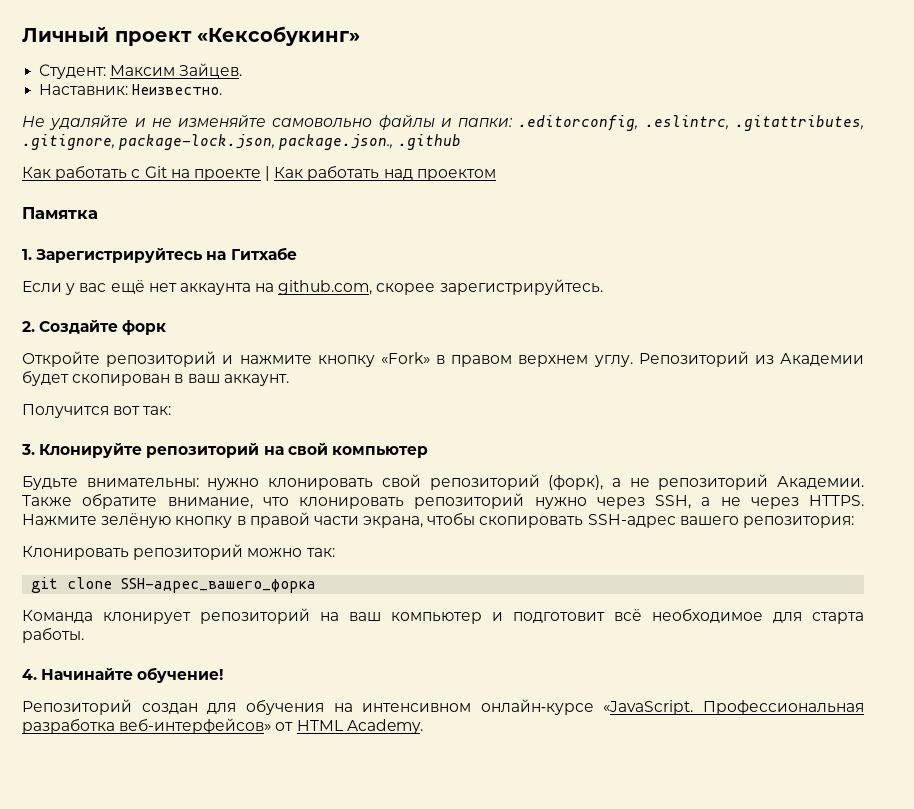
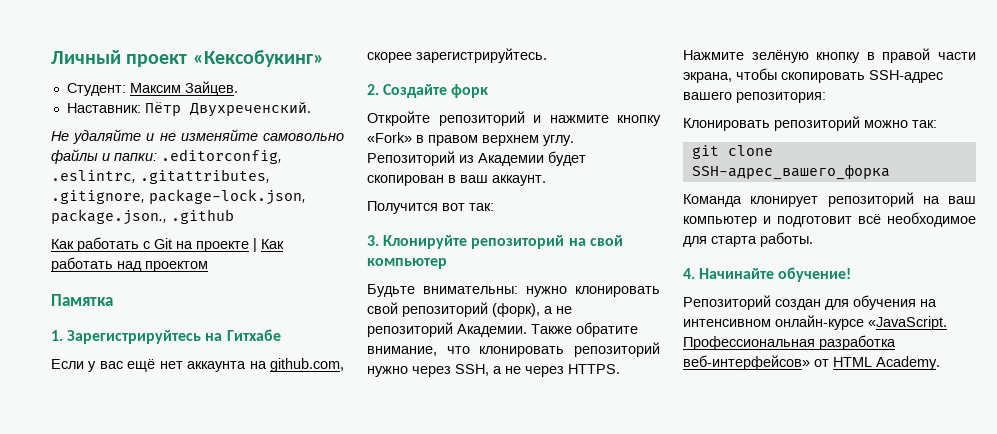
[132,84,223,95] Неизвестно. -> [144,102,311,117] Пётр Двухреченский.

